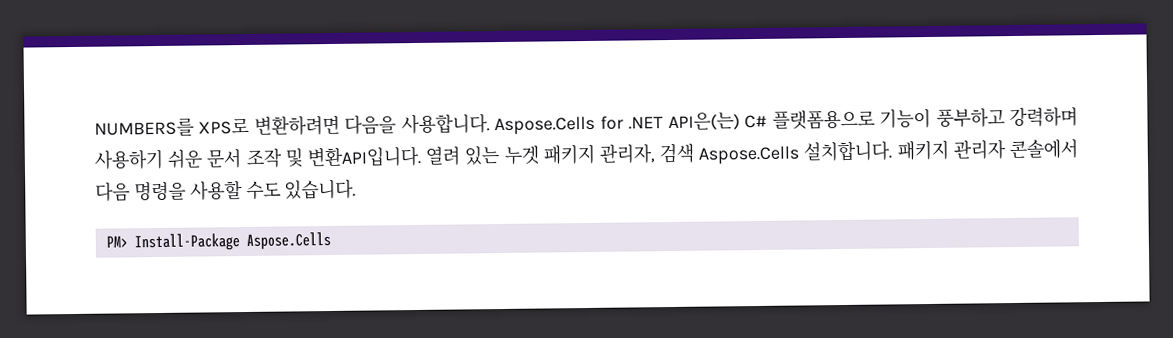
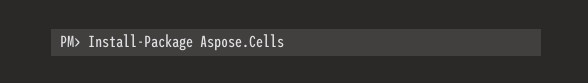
[94,106,1078,137] [94,139,1078,170] [95,178,357,202] NUMBERS를 XPS로 변환하려면 다음을 사용합니다. Aspose.Cells for .NET API은(는) C# 플랫폼용으로 기능이 풍부하고 강력하며 사용하기 쉬운 문서 조작 및 변환API입니다. 열려 있는 누겟 패키지 관리자, 검색 Aspose.Cells 설치합니다. 패키지 관리자 콘솔에서 다음 명령을 사용할 수도 있습니다. // -> (60, 41) none

